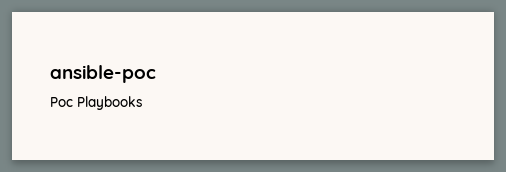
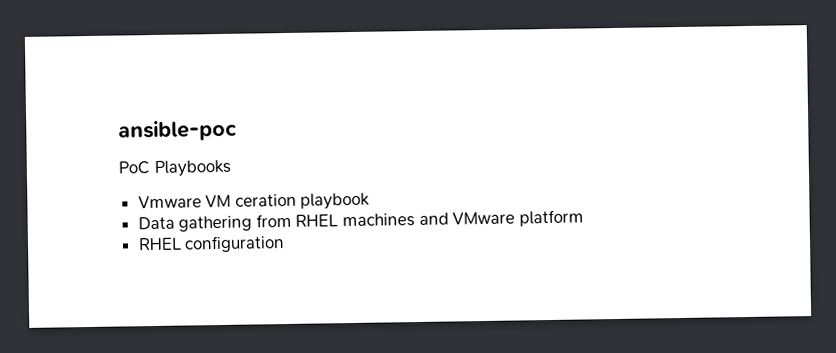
[50,97,73,107] Poc -> [118,161,150,175] PoC
(142, 103) none -> [137,192,371,210] [137,209,584,232] [137,235,286,253] // Vmware VM ceration playbook // Data gathering from RHEL machines and VMware platform // RHEL configuration

